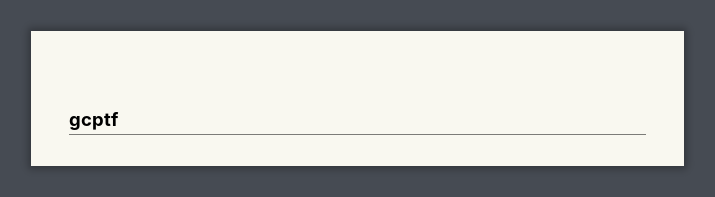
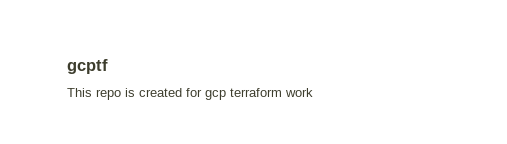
(119, 121) none -> [67,88,313,100] // This repo is created for gcp terraform work

